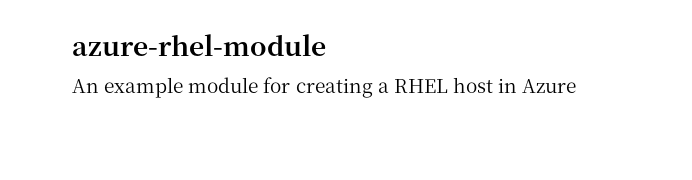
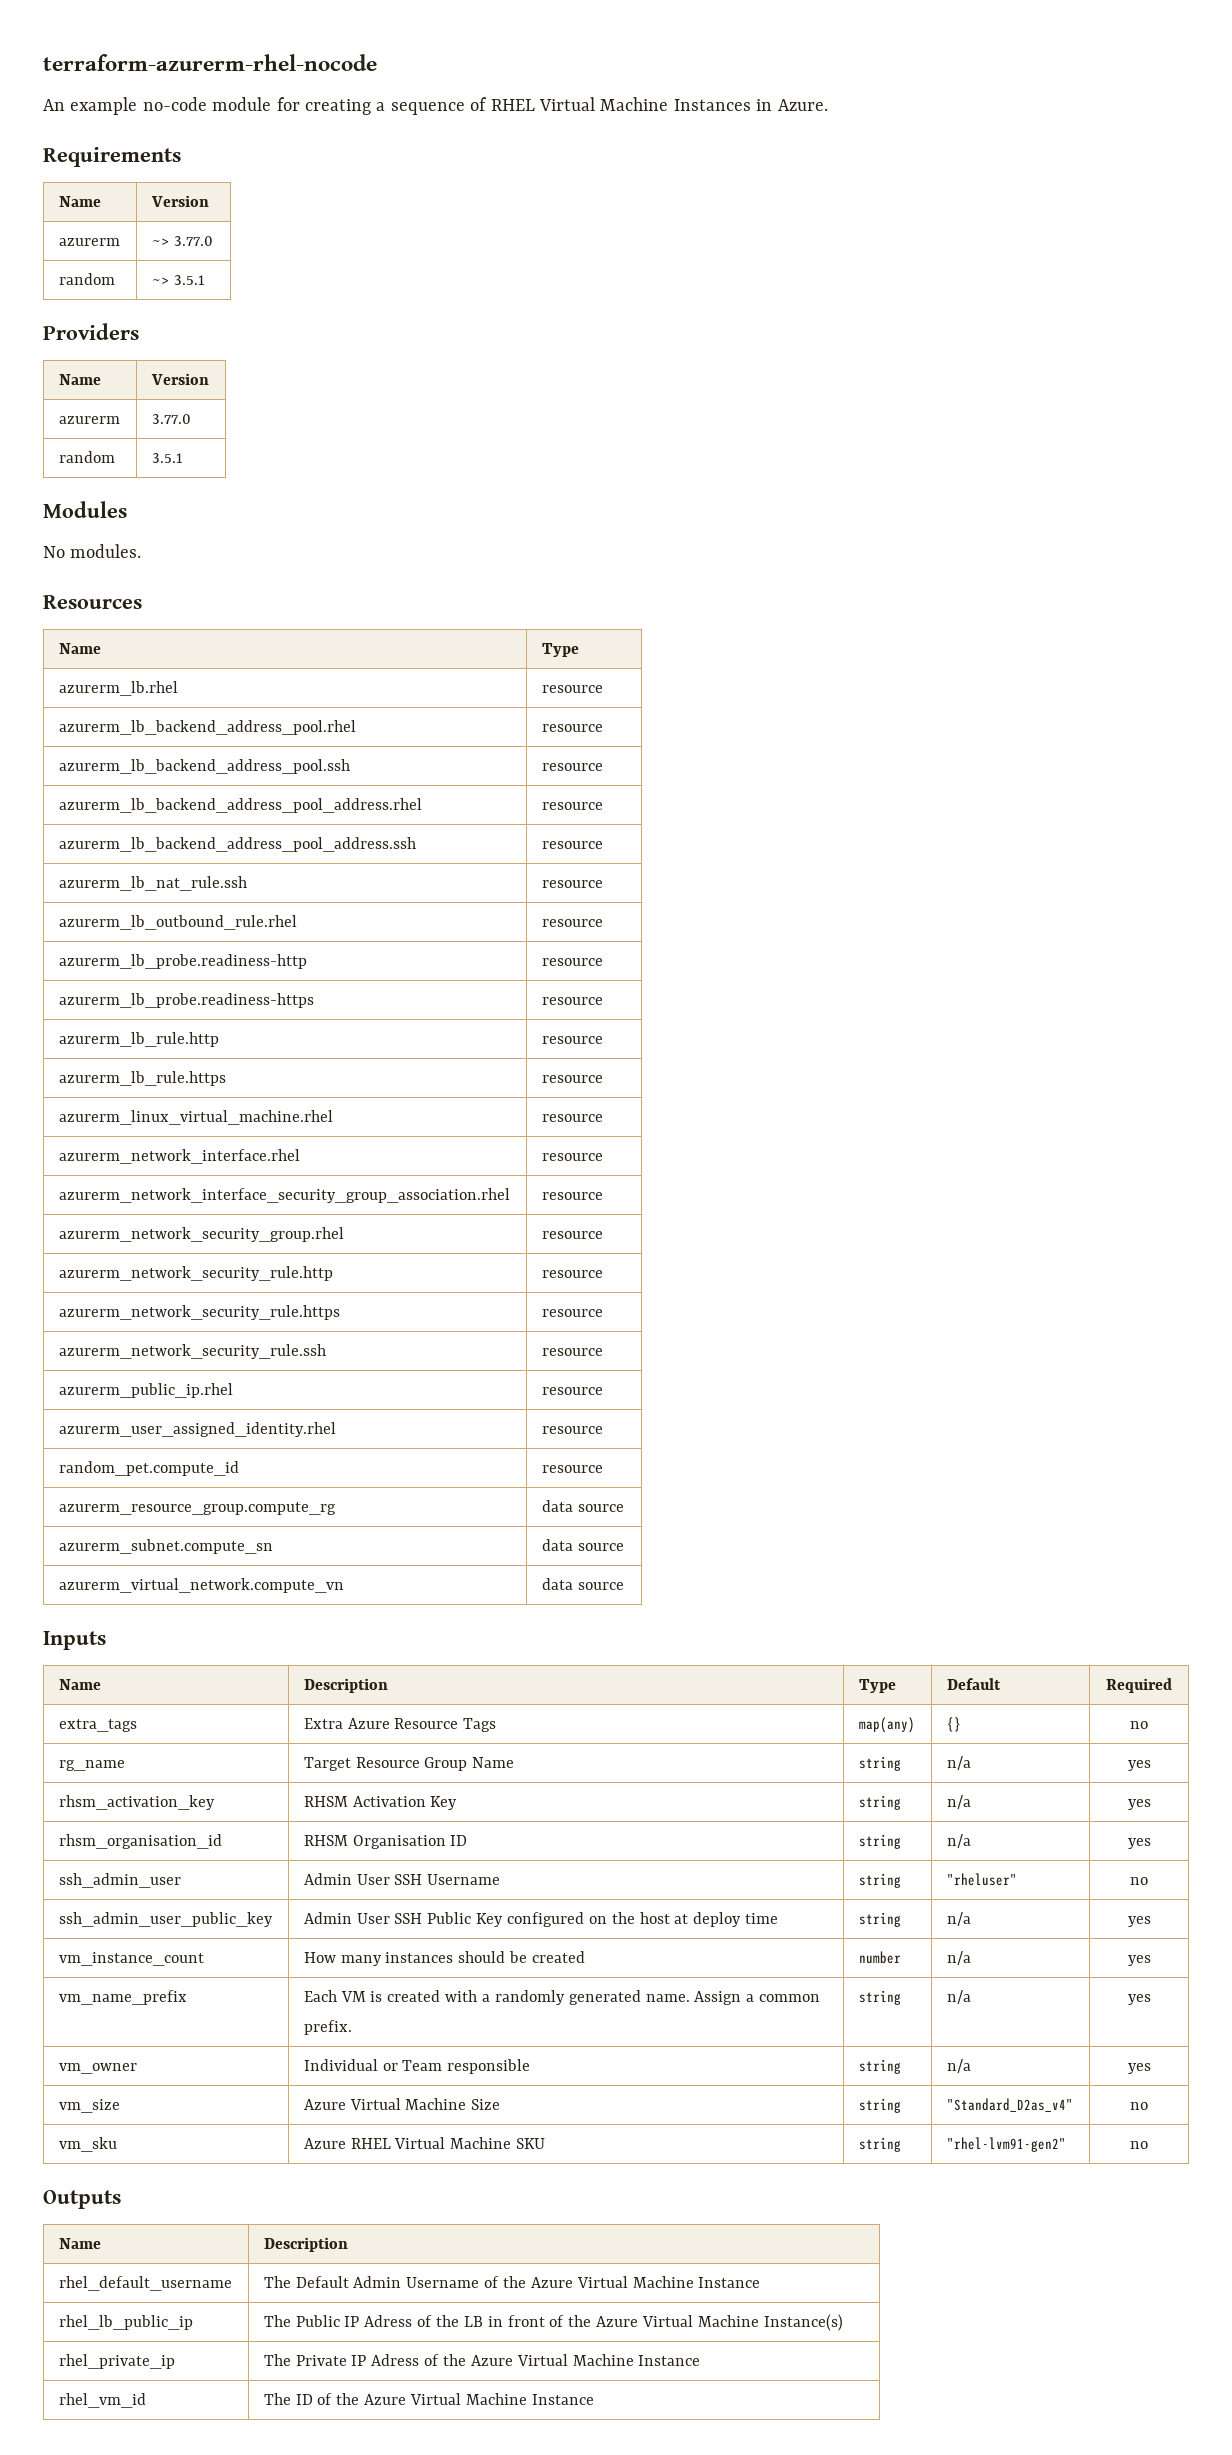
[72,34,326,56] azure-rhel-module -> [43,54,377,71] terraform-azurerm-rhel-nocode
(184, 87) none -> [142,97,207,111] no-code
[393,77,577,93] RHEL host in Azure -> [390,97,828,115] [43,147,181,167] [58,196,101,207] [150,195,209,207] [58,238,120,246] [151,236,213,246] [58,273,115,285] [151,275,205,285] [43,323,139,340] [58,374,101,385] [150,373,209,385] [58,416,120,424] [151,414,191,424] [58,451,115,463] [151,453,183,463] [43,501,127,518] [43,544,142,558] [43,595,142,609] [58,643,101,654] [541,643,579,657] [58,681,178,696] [541,685,603,693] [58,720,356,735] [541,724,603,732] [58,759,350,774] [541,763,603,771] [58,798,422,813] [541,802,603,810] [58,837,416,852] [541,841,603,849] [58,876,247,891] [541,880,603,888] [58,915,297,930] [541,919,603,927] [58,954,307,969] [541,958,603,966] [58,993,314,1008] [541,997,603,1005] [58,1032,219,1047] [541,1036,603,1044] [58,1071,226,1086] [541,1075,603,1083] [58,1110,333,1125] [541,1114,603,1122] [58,1149,300,1164] [541,1153,603,1161] [58,1188,510,1203] [541,1192,603,1200] [58,1227,344,1242] [541,1231,603,1239] [58,1266,333,1281] [541,1270,603,1278] [58,1305,340,1320] [541,1309,603,1317] [58,1344,326,1359] [541,1348,603,1356] [58,1383,233,1398] [541,1387,603,1395] [58,1422,336,1437] [541,1426,603,1434] [58,1461,239,1476] [541,1465,603,1473] [58,1502,336,1515] [541,1500,624,1512] [58,1539,273,1554] [541,1539,624,1551] [58,1578,344,1593] [541,1578,624,1590] [43,1631,106,1650] [58,1679,101,1690] [303,1678,388,1693] [858,1679,896,1693] [946,1678,1001,1690] [1106,1678,1172,1693] [58,1719,137,1732] [303,1718,497,1732] [858,1717,915,1733] [946,1717,961,1732] [1130,1721,1148,1729] [58,1760,125,1771] [303,1757,515,1771] [858,1756,901,1771] [946,1756,971,1770] [1127,1760,1151,1771] [58,1795,215,1810] [303,1796,458,1810] [858,1795,901,1810] [946,1795,971,1809] [1127,1799,1151,1810] [58,1834,222,1849] [303,1835,468,1849] [858,1834,901,1849] [946,1834,971,1848] [1127,1838,1151,1849] [58,1873,181,1888] [303,1873,501,1885] [858,1873,901,1888] [946,1873,1017,1886] [1130,1877,1148,1885] [58,1912,273,1927] [303,1912,779,1927] [858,1912,901,1927] [946,1912,971,1926] [1127,1916,1151,1927] [58,1952,204,1966] [303,1951,585,1966] [858,1951,901,1964] [946,1951,971,1965] [1127,1955,1151,1966] [58,1990,187,2005] [303,1990,821,2005] [303,2020,352,2035] [858,1990,901,2005] [946,1990,971,2004] [1127,1994,1151,2005] [58,2063,137,2074] [303,2059,531,2074] [858,2059,901,2074] [946,2059,971,2073] [1127,2063,1151,2074] [58,2099,120,2113] [303,2098,501,2110] [858,2098,901,2113] [946,2098,1073,2112] [1130,2102,1148,2110] [58,2137,117,2152] [303,2137,546,2149] [858,2137,901,2152] [946,2137,1066,2152] [1130,2141,1148,2149] [43,2190,121,2209] [58,2238,101,2249] [263,2237,348,2252] [58,2276,232,2291] [263,2276,761,2288] [58,2315,193,2330] [263,2314,843,2331] [58,2354,175,2369] [263,2354,701,2366] [58,2393,146,2408] [263,2393,594,2405] sequence of RHEL Virtual Machine Instances in Azure. // Requirements // Name | Version // azurerm | ~> 3.77.0 // random | ~> 3.5.1 // Providers // Name | Version // azurerm | 3.77.0 // random | 3.5.1 // Modules // No modules. // Resources // Name | Type // azurerm_lb.rhel | resource // azurerm_lb_backend_address_pool.rhel | resource // azurerm_lb_backend_address_pool.ssh | resource // azurerm_lb_backend_address_pool_address.rhel | resource // azurerm_lb_backend_address_pool_address.ssh | resource // azurerm_lb_nat_rule.ssh | resource // azurerm_lb_outbound_rule.rhel | resource // azurerm_lb_probe.readiness-http | resource // azurerm_lb_probe.readiness-https | resource // azurerm_lb_rule.http | resource // azurerm_lb_rule.https | resource // azurerm_linux_virtual_machine.rhel | resource // azurerm_network_interface.rhel | resource // azurerm_network_interface_security_group_association.rhel | resource // azurerm_network_security_group.rhel | resource // azurerm_network_security_rule.http | resource // azurerm_network_security_rule.https | resource // azurerm_network_security_rule.ssh | resource // azurerm_public_ip.rhel | resource // azurerm_user_assigned_identity.rhel | resource // random_pet.compute_id | resource // azurerm_resource_group.compute_rg | data source // azurerm_subnet.compute_sn | data source // azurerm_virtual_network.compute_vn | data source // Inputs // Name | Description | Type | Default | Required // extra_tags | Extra Azure Resource Tags | map(any) | {} | no // rg_name | Target Resource Group Name | string | n/a | yes // rhsm_activation_key | RHSM Activation Key | string | n/a | yes // rhsm_organisation_id | RHSM Organisation ID | string | n/a | yes // ssh_admin_user | Admin User SSH Username | string | "rheluser" | no // ssh_admin_user_public_key | Admin User SSH Public Key configured on the host at deploy time | string | n/a | yes // vm_instance_count | How many instances should be created | number | n/a | yes // vm_name_prefix | Each VM is created with a randomly generated name. Assign a common prefix. | string | n/a | yes // vm_owner | Individual or Team responsible | string | n/a | yes // vm_size | Azure Virtual Machine Size | string | "Standard_D2as_v4" | no // vm_sku | Azure RHEL Virtual Machine SKU | string | "rhel-lvm91-gen2" | no // Outputs // Name | Description // rhel_default_username | The Default Admin Username of the Azure Virtual Machine Instance // rhel_lb_public_ip | The Public IP Adress of the LB in front of the Azure Virtual Machine Instance(s) // rhel_private_ip | The Private IP Adress of the Azure Virtual Machine Instance // rhel_vm_id | The ID of the Azure Virtual Machine Instance

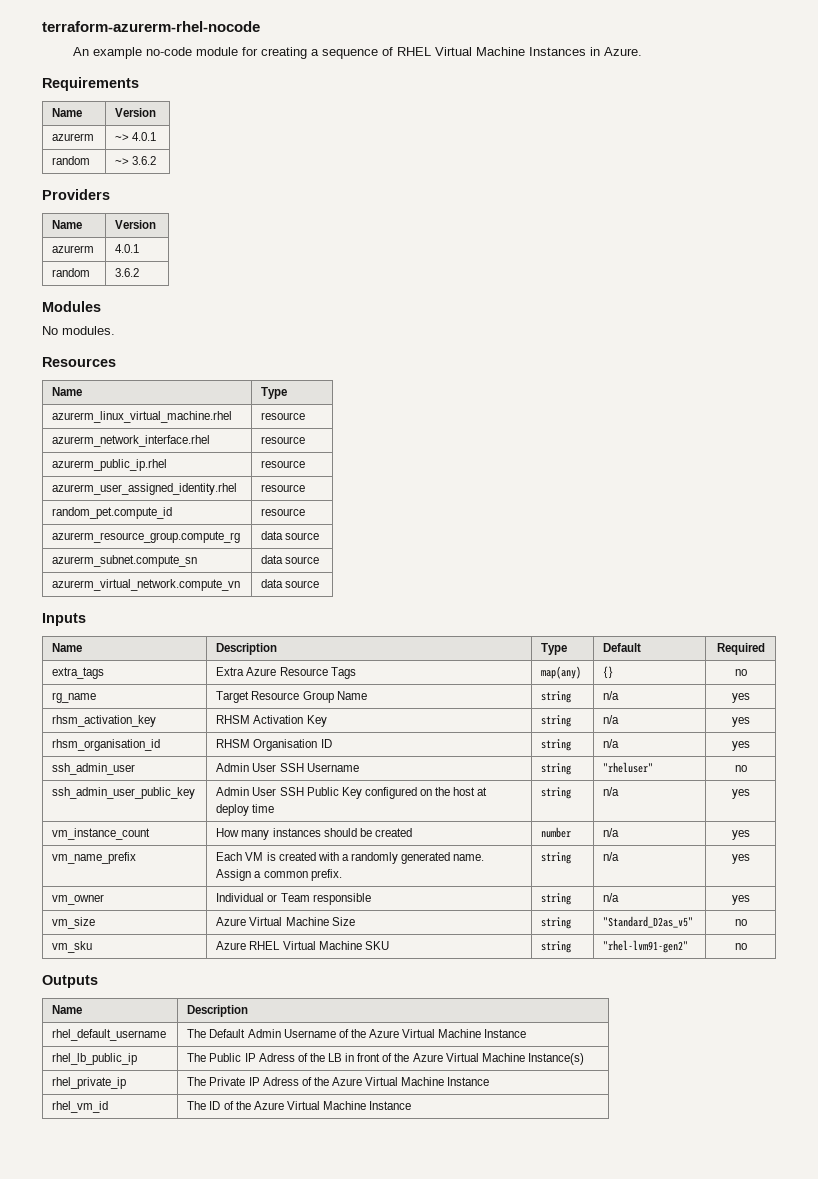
[173,236,213,246] 3.77.0 -> [132,132,157,141] 4.0.1
[173,275,205,285] 3.5.1 -> [132,156,157,165] 3.6.2
[151,414,191,424] [58,451,115,463] [151,453,183,463] 3.77.0 // random | 3.5.1 -> [115,244,140,253] [52,268,91,277] [115,268,140,277] 4.0.1 // random | 3.6.2
[58,681,178,696] [541,685,603,693] [58,720,356,735] [541,724,603,732] [58,759,350,774] [541,763,603,771] [58,798,422,813] [541,802,603,810] [58,837,416,852] [541,841,603,849] [58,876,247,891] [541,880,603,888] [58,915,297,930] [541,919,603,927] [58,954,307,969] [541,958,603,966] [58,993,314,1008] [541,997,603,1005] [58,1032,219,1047] [541,1036,603,1044] [58,1071,226,1086] [541,1075,603,1083] [58,1110,333,1125] [541,1114,603,1122] [58,1149,300,1164] [541,1153,603,1161] [58,1188,510,1203] [541,1192,603,1200] [58,1227,344,1242] [541,1231,603,1239] [58,1266,333,1281] [541,1270,603,1278] [58,1305,340,1320] [541,1309,603,1317] [58,1344,326,1359] azurerm_lb.rhel | resource // azurerm_lb_backend_address_pool.rhel | resource // azurerm_lb_backend_address_pool.ssh | resource // azurerm_lb_backend_address_pool_address.rhel | resource // azurerm_lb_backend_address_pool_address.ssh | resource // azurerm_lb_nat_rule.ssh | resource // azurerm_lb_outbound_rule.rhel | resource // azurerm_lb_probe.readiness-http | resource // azurerm_lb_probe.readiness-https | resource // azurerm_lb_rule.http | resource // azurerm_lb_rule.https | resource // azurerm_linux_virtual_machine.rhel | resource // azurerm_network_interface.rhel | resource // azurerm_network_interface_security_group_association.rhel | resource // azurerm_network_security_group.rhel | resource // azurerm_network_security_rule.http | resource // azurerm_network_security_rule.https | resource // azurerm_network_security_rule.ssh -> [52,411,233,423] [261,412,306,420] [52,435,211,447] azurerm_linux_virtual_machine.rhel | resource // azurerm_network_interface.rhel
[946,2098,1073,2112] "Standard_D2as_v4" -> [603,916,694,928] "Standard_D2as_v5"

